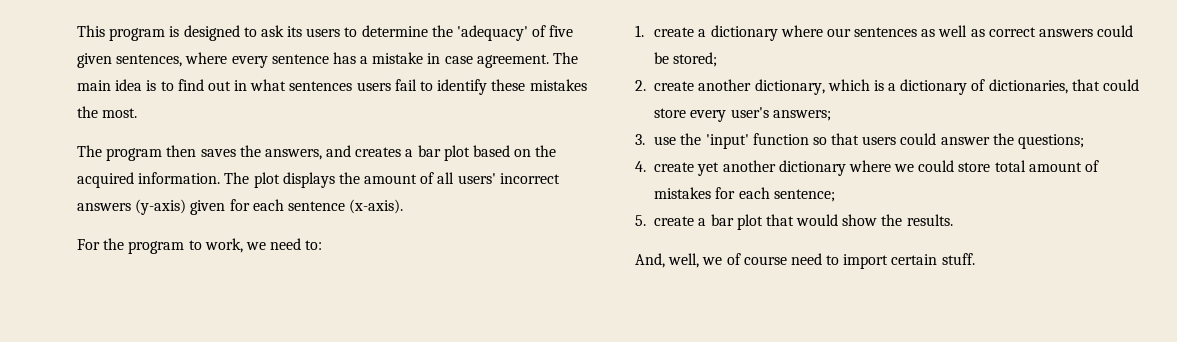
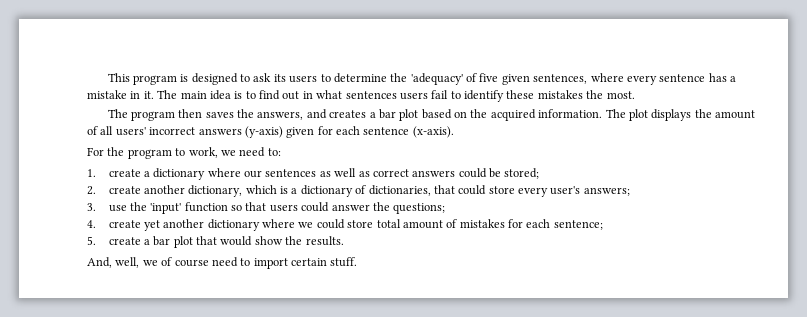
[444,54,549,68] case agreement. -> [143,91,154,99] it.

